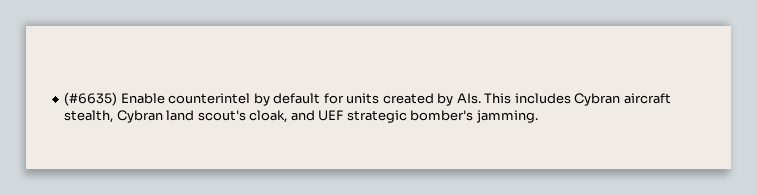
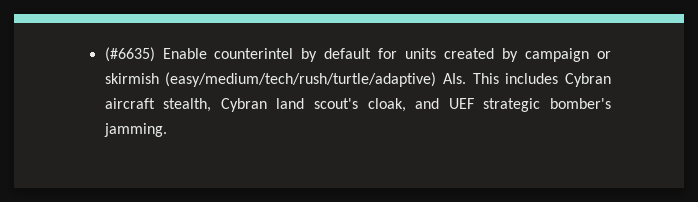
(454, 99) none -> [525,48,611,62] [104,72,437,87] campaign or skirmish (easy/medium/tech/rush/turtle/adaptive)

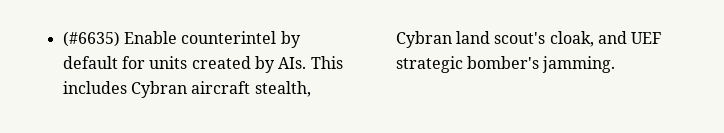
[525,48,611,62] [104,72,437,87] campaign or skirmish (easy/medium/tech/rush/turtle/adaptive) -> (275, 64) none

